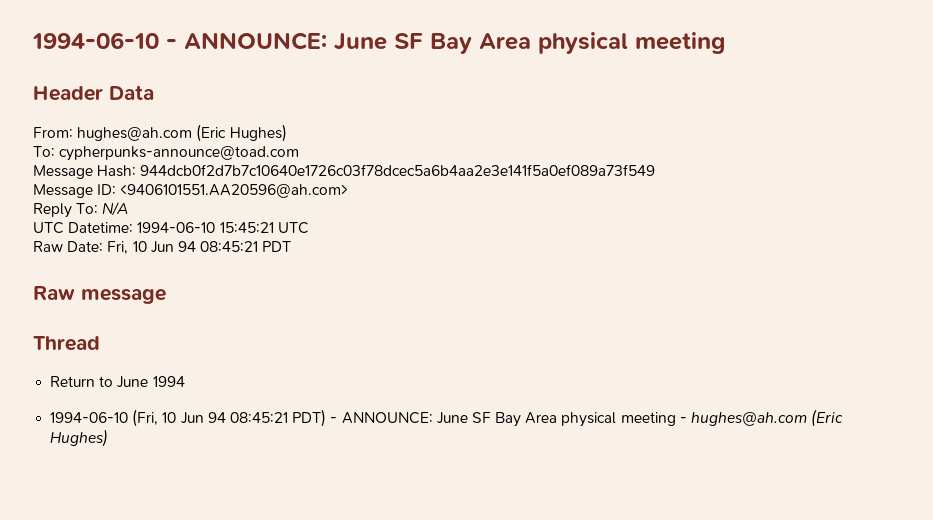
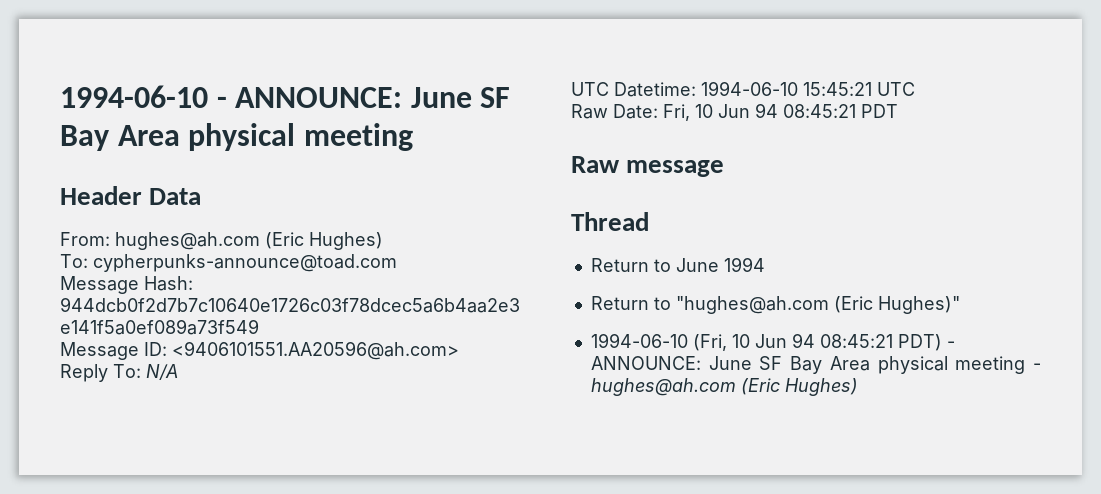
(185, 381) none -> [590,296,960,314] // Return to "hughes@ah.com (Eric Hughes)"

